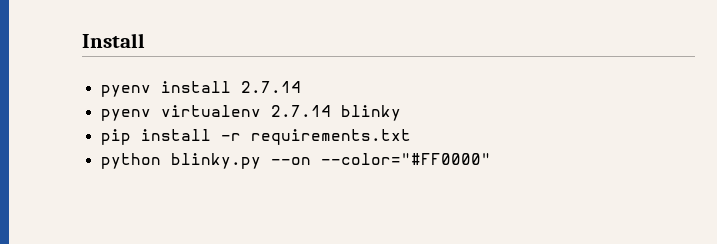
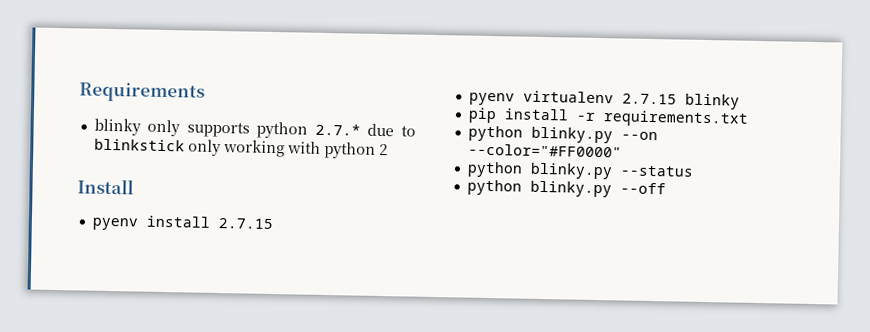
(82, 40) none -> [79,81,205,103] [93,117,416,139] [93,138,388,159] Requirements // blinky only supports python 2.7.* due to blinkstick only working with python 2 //
[241,81,302,93] 2.7.14 -> [217,217,273,230] 2.7.15
[271,105,332,117] 2.7.14 -> [621,93,677,105] 2.7.15
(492, 159) none -> [466,161,694,180] [466,179,666,198] // python blinky.py --status // python blinky.py --off

